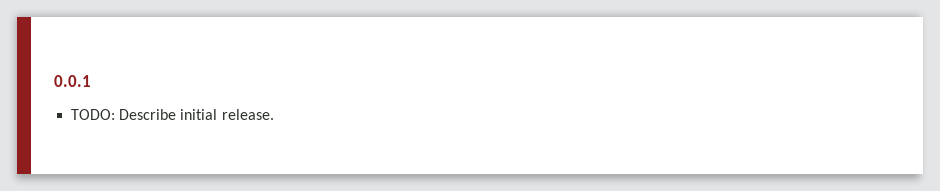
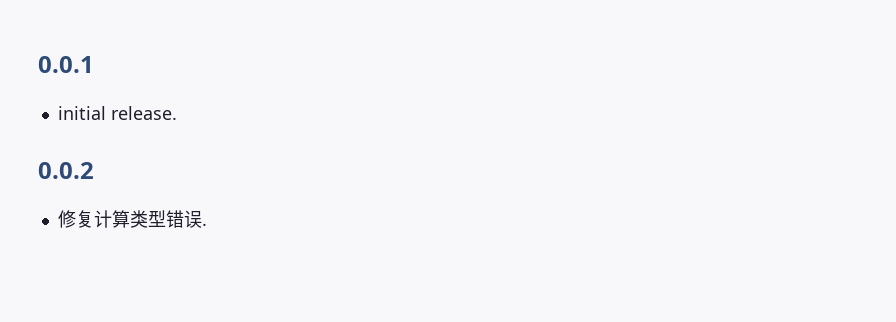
[71,109,177,120] TODO: Describe -> (94, 64) none
(274, 114) none -> [38,162,94,179] [57,210,207,228] // 0.0.2 // 修复计算类型错误.

